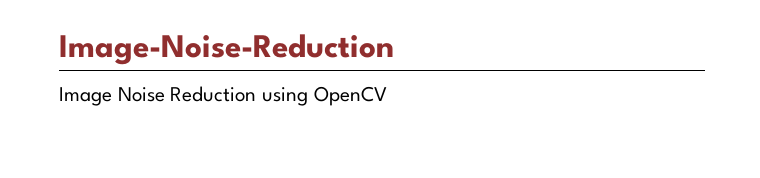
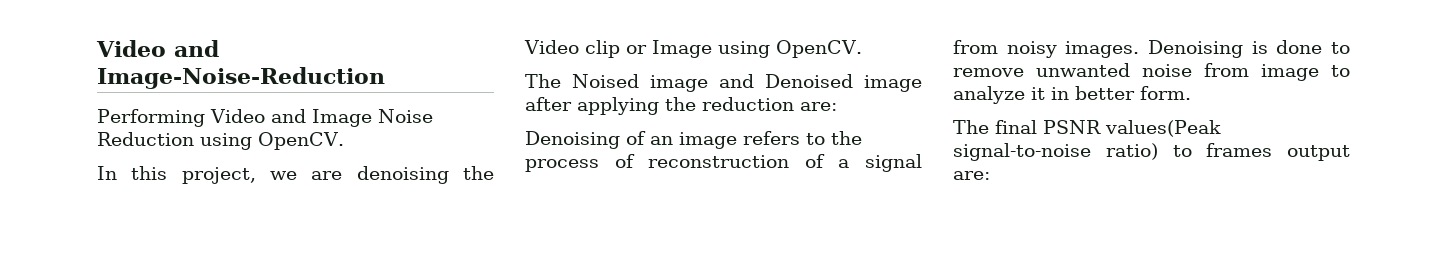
(59, 49) none -> [96,40,219,57] Video and
(394, 49) none -> [97,109,306,127] Performing Video and
[313,86,387,106] OpenCV -> [258,132,344,150] [97,166,494,184] [524,40,862,58] [525,74,922,92] [525,97,837,115] [525,131,862,149] [525,154,922,172] [953,40,1350,58] [953,63,1350,81] [953,86,1191,104] [953,120,1221,137] [953,143,1350,161] [953,171,990,180] OpenCV. // In this project, we are denoising the Video clip or Image using OpenCV. // The Noised image and Denoised image after applying the reduction are: // Denoising of an image refers to the process of reconstruction of a signal from noisy images. Denoising is done to remove unwanted noise from image to analyze it in better form. // The final PSNR values(Peak signal-to-noise ratio) to frames output are:

